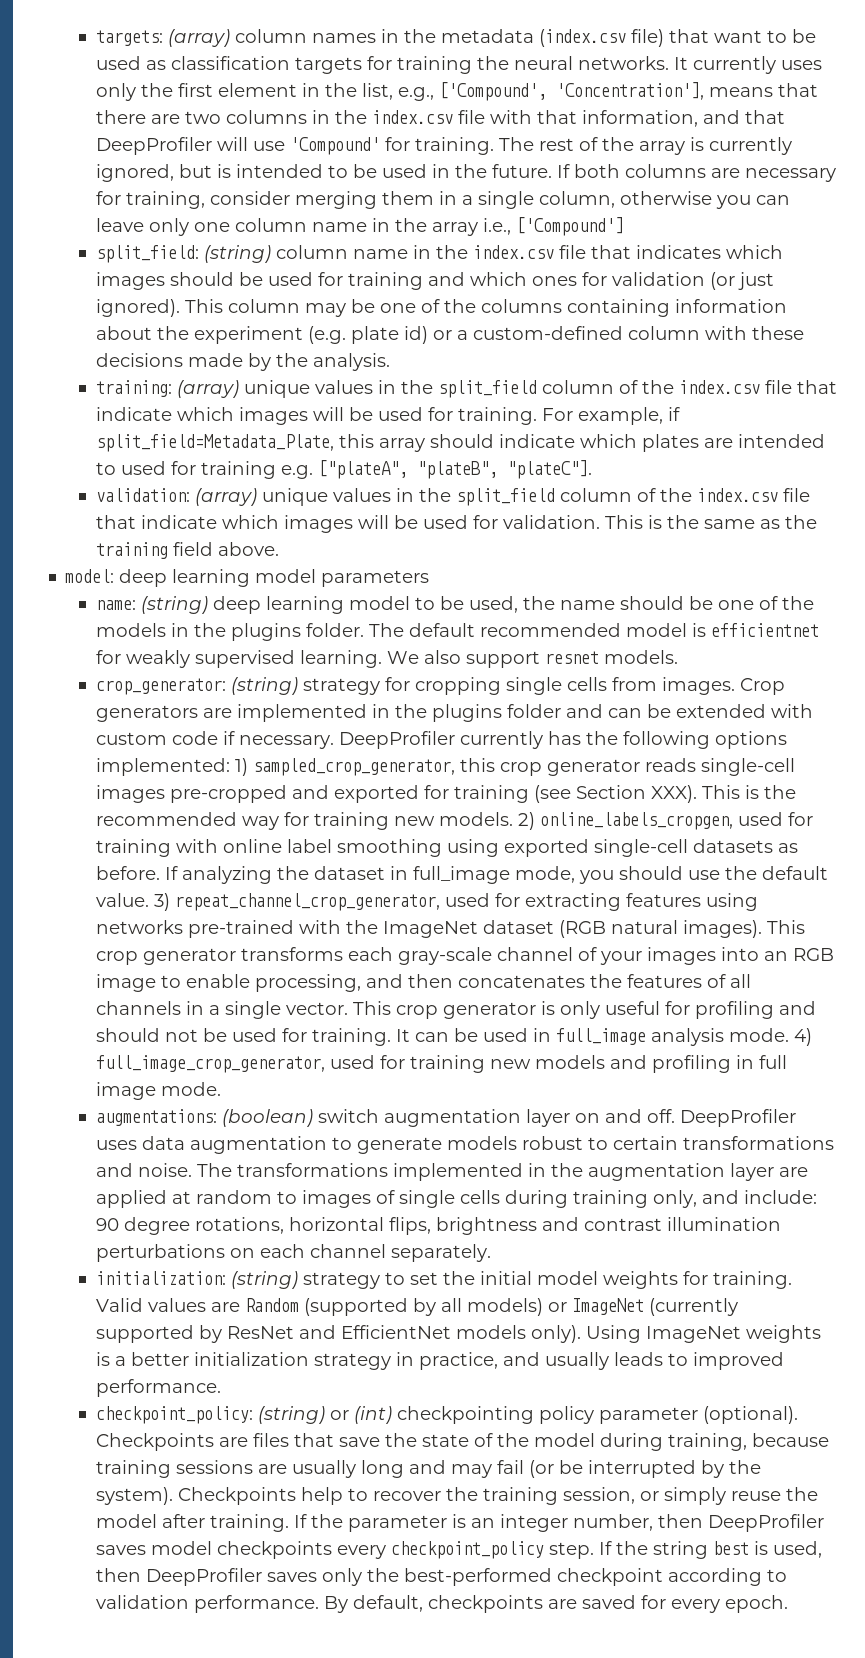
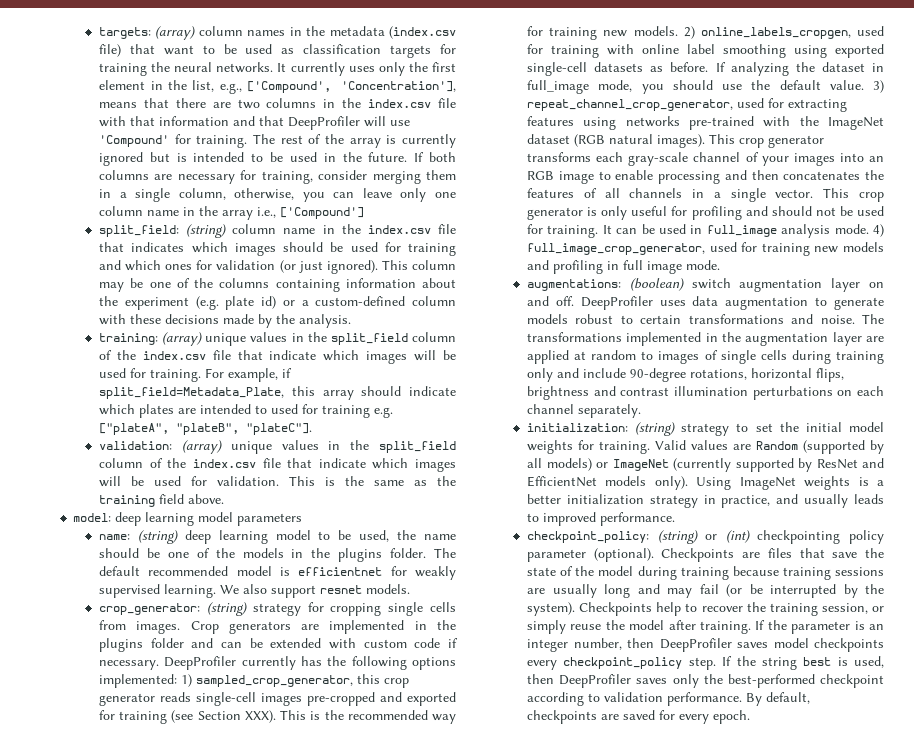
[581,110,698,127] information, -> [159,116,230,126] information
[95,164,174,182] ignored, -> [99,152,144,166] ignored
[619,191,712,205] otherwise -> [234,188,295,200] otherwise,
[254,974,361,992] processing, -> [658,171,721,184] processing
[652,1190,817,1208] [95,1217,190,1235] only, and include: 90 degree -> [527,368,687,382] only and include 90-degree
[667,1433,747,1451] training, -> [680,567,729,580] training

